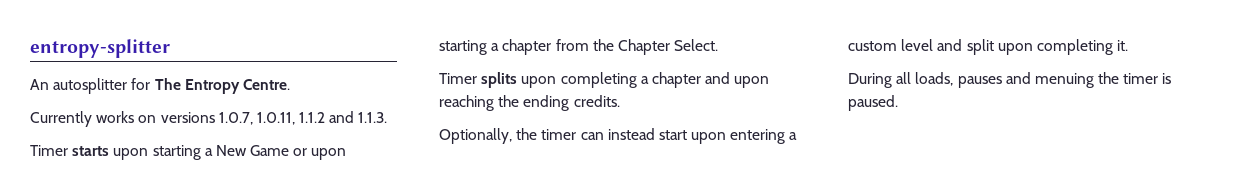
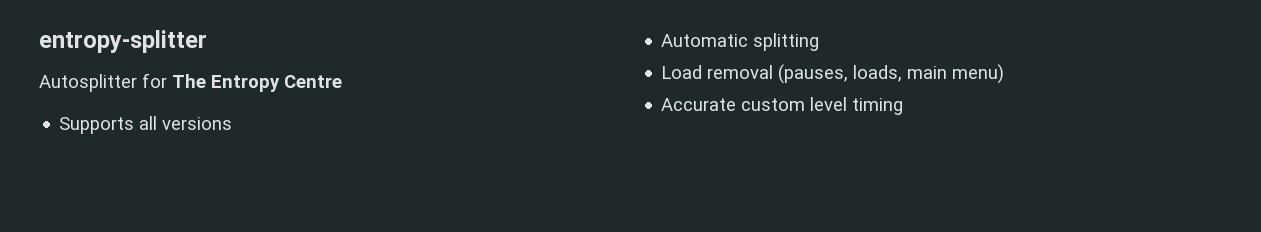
[30,78,128,94] An autosplitter -> [39,74,137,92] Autosplitter
[242,79,290,90] [30,111,388,127] [30,145,347,160] [439,39,719,55] [439,72,770,88] [439,95,620,111] [439,128,798,144] [848,39,1129,55] [848,72,1172,88] [848,95,898,111] Centre. // Currently works on versions 1.0.7, 1.0.11, 1.1.2 and 1.1.3. // Timer starts upon starting a New Game or upon starting a chapter from the Chapter Select. // Timer splits upon completing a chapter and upon reaching the ending credits. // Optionally, the timer can instead start upon entering a custom level and split upon completing it. // During all loads, pauses and menuing the timer is paused. -> [284,75,342,88] [59,116,233,134] [661,33,820,51] [661,64,1005,84] [661,97,904,115] Centre // Supports all versions // Automatic splitting // Load removal (pauses, loads, main menu) // Accurate custom level timing

